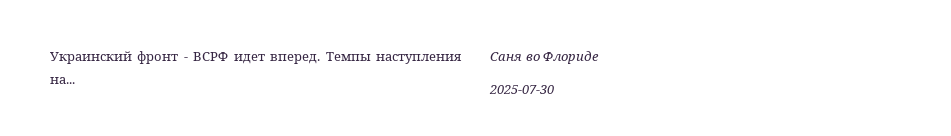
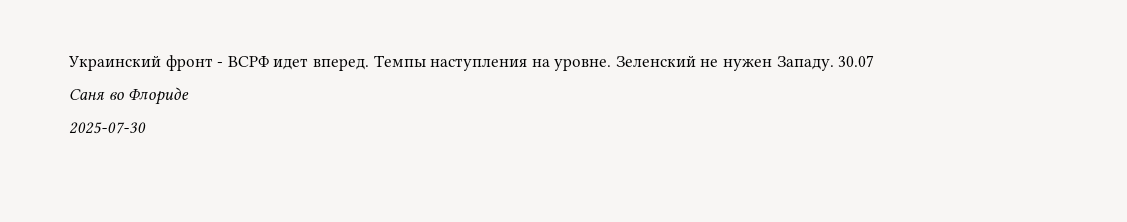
[50,77,75,84] на... -> [531,55,875,71] на уровне. Зеленский не нужен Западу. 30.07

